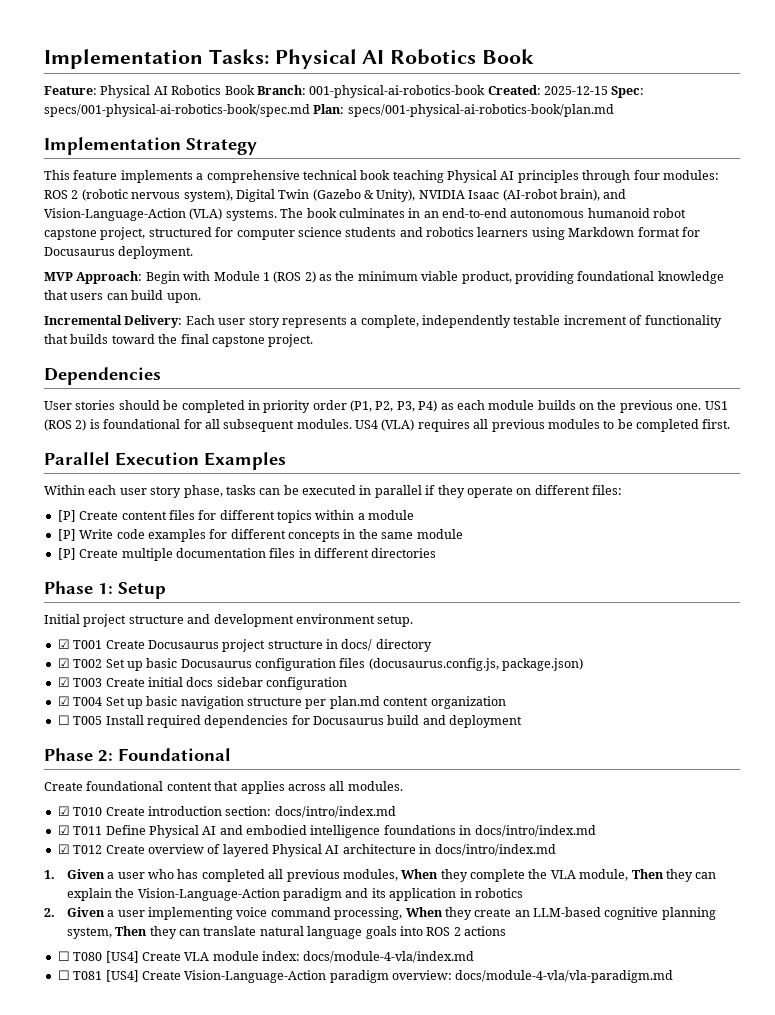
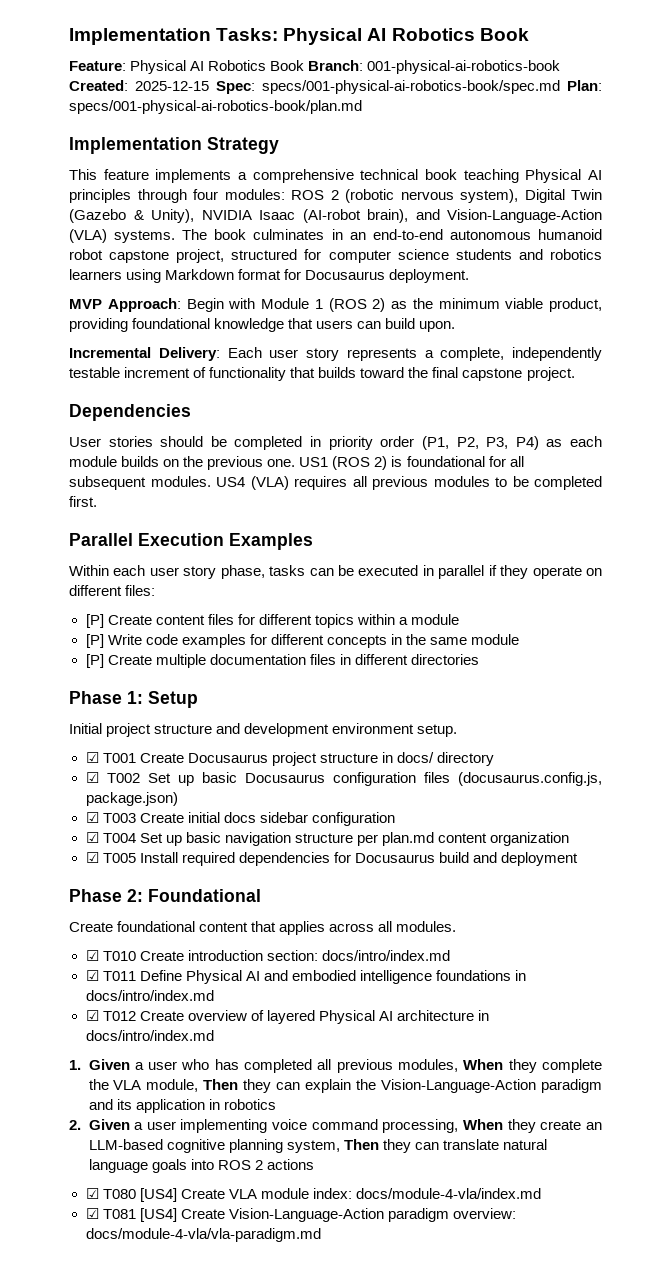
[57,715,70,725] ☐ -> [85,852,99,863] ☑
[57,951,70,961] ☐ -> [85,1188,99,1199] ☑
[57,970,70,980] ☐ -> [85,1208,99,1219] ☑

